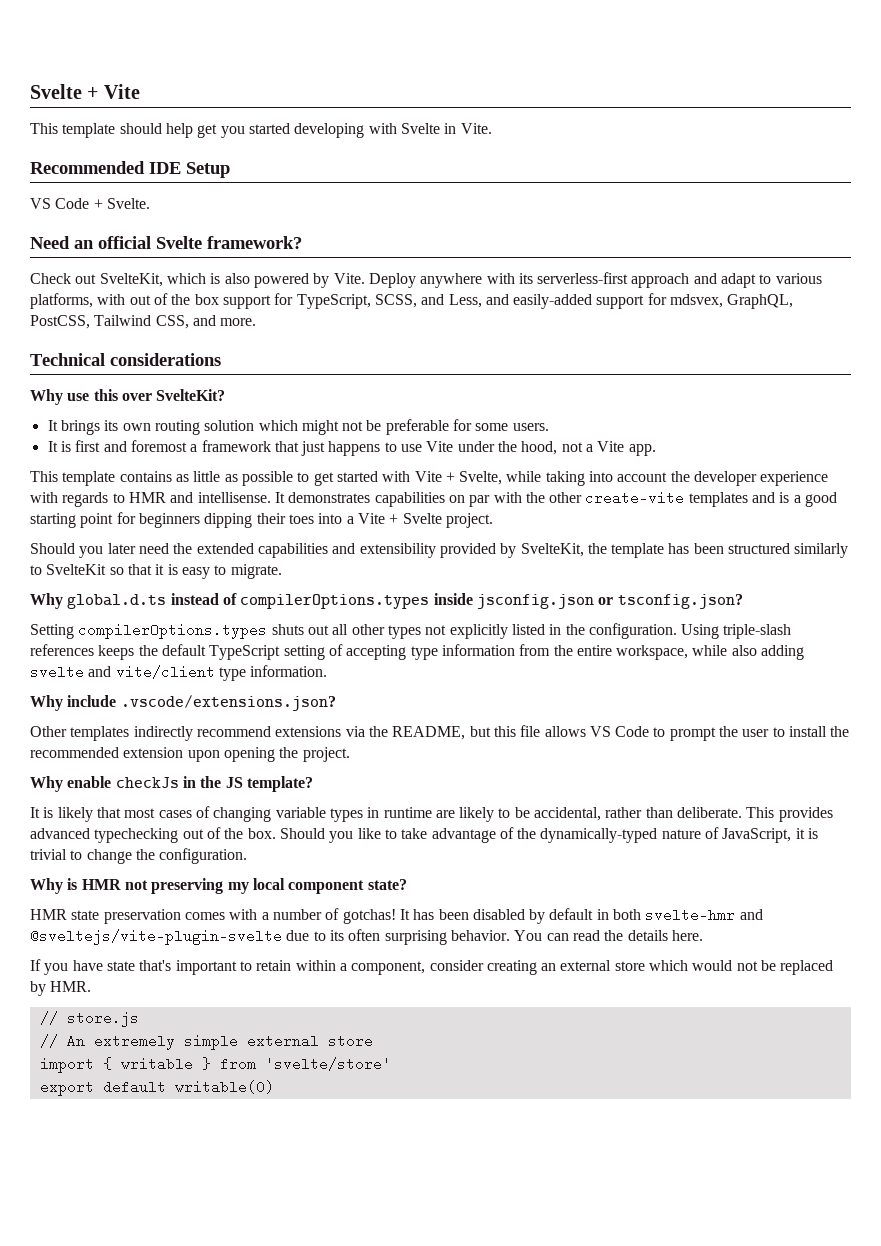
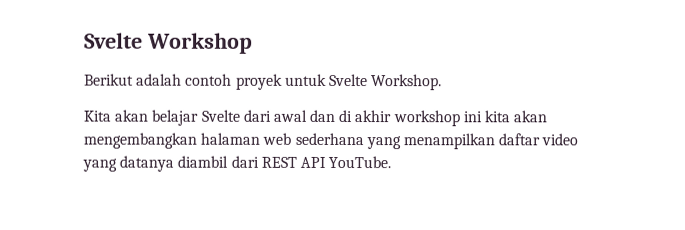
[30,84,140,99] [30,123,492,138] [30,161,230,178] [30,198,150,209] [30,236,302,249] [30,272,822,288] [30,293,794,309] [30,315,257,329] [30,353,221,366] [30,389,226,405] [47,419,549,435] [47,440,656,456] [30,471,829,486] [30,491,838,507] [30,512,493,528] [30,543,849,558] [30,564,282,579] [30,593,743,609] [30,623,792,639] [30,644,805,660] [30,665,328,681] [30,695,336,711] [30,725,850,741] [30,747,350,762] [30,776,313,792] [30,806,833,822] [30,827,819,843] [30,848,248,864] [30,878,407,894] [30,908,763,924] [30,929,703,945] [30,959,834,975] [30,981,92,996] [39,1011,139,1027] [39,1034,373,1050] [39,1057,391,1073] [39,1080,274,1096] Svelte + Vite // This template should help get you started developing with Svelte in Vite. // Recommended IDE Setup // VS Code + Svelte. // Need an official Svelte framework? // Check out SvelteKit, which is also powered by Vite. Deploy anywhere with its serverless-first approach and adapt to various platforms, with out of the box support for TypeScript, SCSS, and Less, and easily-added support for mdsvex, GraphQL, PostCSS, Tailwind CSS, and more. // Technical considerations // Why use this over SvelteKit? // It brings its own routing solution which might not be preferable for some users. // It is first and foremost a framework that just happens to use Vite under the hood, not a Vite app. // This template contains as little as possible to get started with Vite + Svelte, while taking into account the developer experience with regards to HMR and intellisense. It demonstrates capabilities on par with the other create-vite templates and is a good starting point for beginners dipping their toes into a Vite + Svelte project. // Should you later need the extended capabilities and extensibility provided by SvelteKit, the template has been structured similarly to SvelteKit so that it is easy to migrate. // Why global.d.ts instead of compilerOptions.types inside jsconfig.json or tsconfig.json? // Setting compilerOptions.types shuts out all other types not explicitly listed in the configuration. Using triple-slash references keeps the default TypeScript setting of accepting type information from the entire workspace, while also adding svelte and vite/client type information. // Why include .vscode/extensions.json? // Other templates indirectly recommend extensions via the README, but this file allows VS Code to prompt the user to install the recommended extension upon opening the project. // Why enable checkJs in the JS template? // It is likely that most cases of changing variable types in runtime are likely to be accidental, rather than deliberate. This provides advanced typechecking out of the box. Should you like to take advantage of the dynamically-typed nature of JavaScript, it is trivial to change the configuration. // Why is HMR not preserving my local component state? // HMR state preservation comes with a number of gotchas! It has been disabled by default in both svelte-hmr and @sveltejs/vite-plugin-svelte due to its often surprising behavior. You can read the details here. // If you have state that's important to retain within a component, consider creating an external store which would not be replaced by HMR. // // store.js // // An extremely simple external store // import { writable } from 'svelte/store' // export default writable(0) -> [84,32,253,54] [84,73,443,91] [83,109,549,127] [83,132,579,150] [82,155,392,172] Svelte Workshop // Berikut adalah contoh proyek untuk Svelte Workshop. // Kita akan belajar Svelte dari awal dan di akhir workshop ini kita akan mengembangkan halaman web sederhana yang menampilkan daftar video yang datanya diambil dari REST API YouTube.

